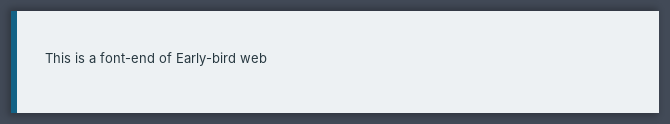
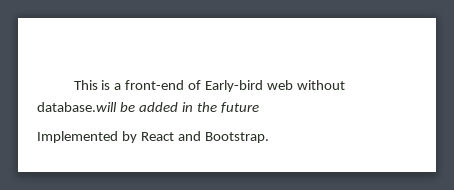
[100,52,155,63] font-end -> [125,80,185,90] front-end
(267, 58) none -> [296,80,345,90] [37,102,259,113] [37,131,269,143] without database.will be added in the future // Implemented by React and Bootstrap.

